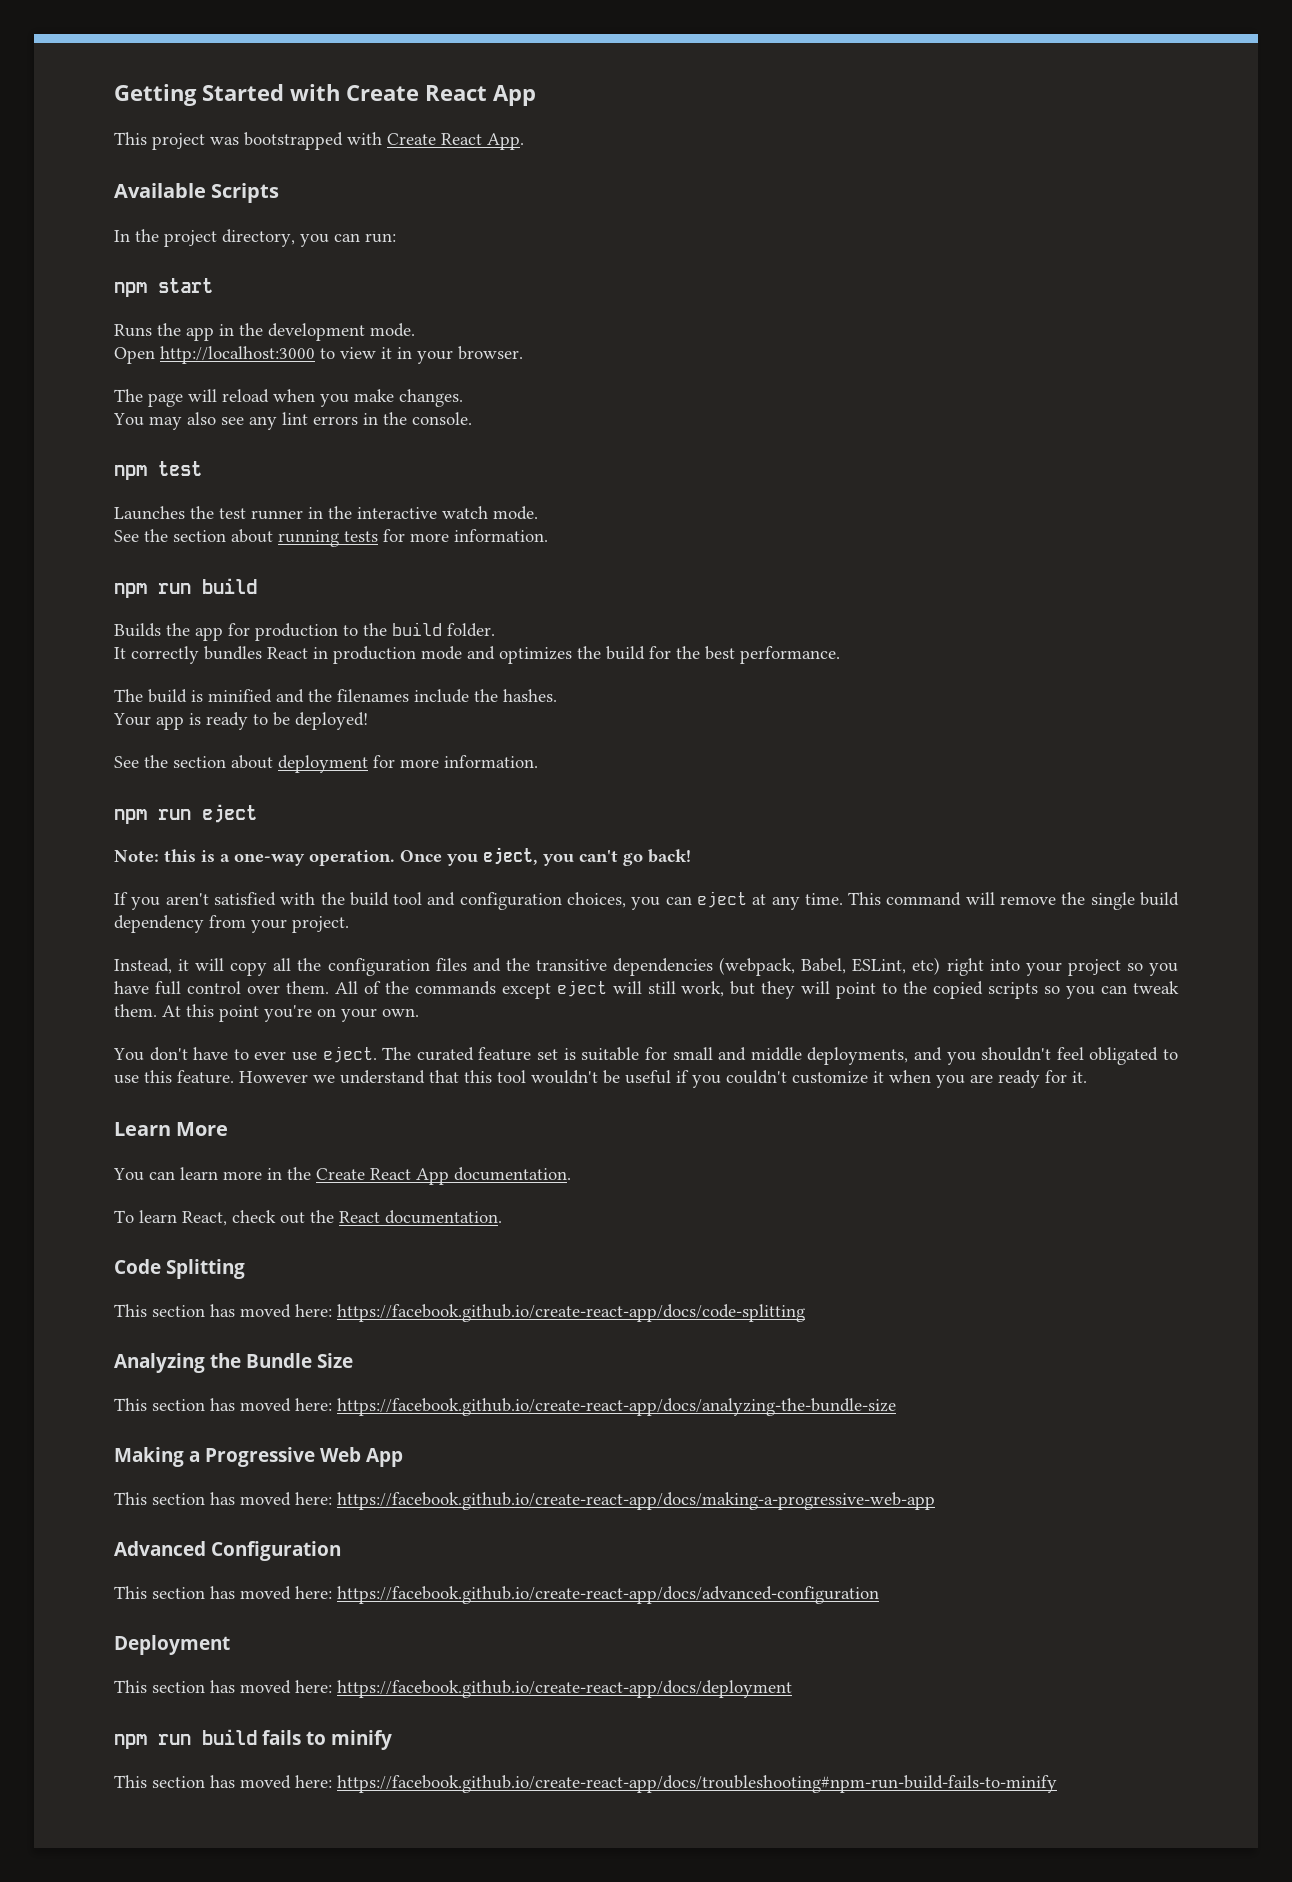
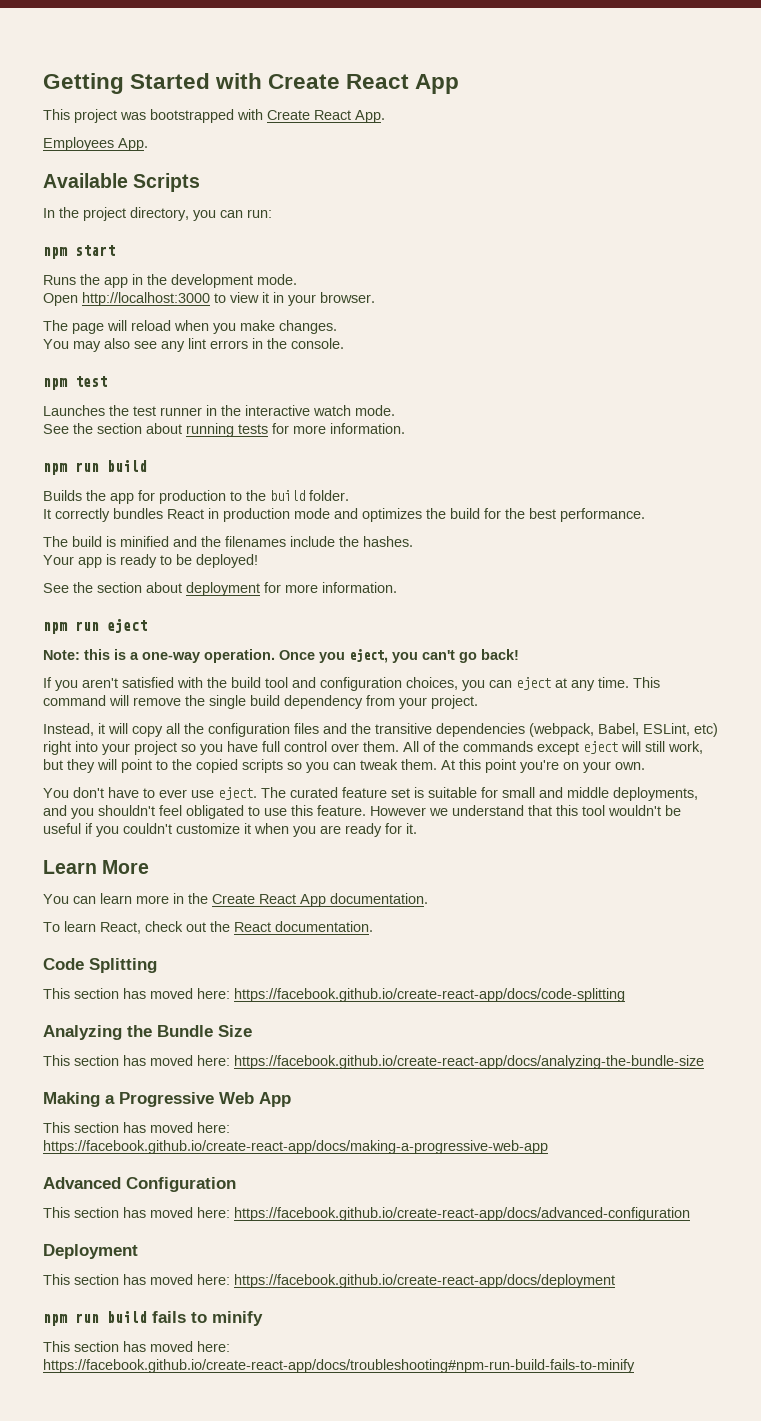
(524, 141) none -> [43,137,148,151] // Employees App.

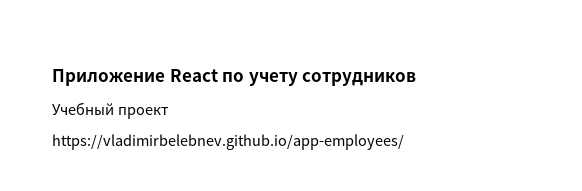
[43,73,460,94] [43,109,385,123] [43,137,148,151] [43,173,201,192] [43,207,272,221] [43,245,115,259] [43,274,297,288] [43,292,375,306] [43,320,337,334] [43,338,344,352] [43,376,107,390] [43,405,395,416] [43,423,405,437] [43,460,147,475] [43,490,349,504] [43,508,645,522] [43,536,413,547] [43,554,258,568] [43,582,397,596] [43,618,147,634] [43,649,519,663] [43,677,660,691] [43,695,478,709] [43,723,718,737] [43,741,703,755] [43,759,645,773] [43,787,698,801] [43,805,681,819] [43,823,417,837] [43,860,150,874] [43,893,428,907] [43,921,373,934] [43,958,157,973] [43,988,625,1002] [43,1025,252,1040] [43,1055,704,1069] [43,1092,291,1107] [43,1122,230,1133] [43,1140,548,1154] [43,1177,236,1192] [43,1207,690,1221] [43,1244,138,1259] [43,1274,615,1288] [43,1311,263,1326] [43,1341,230,1352] [43,1359,635,1373] Getting Started with Create React App // This project was bootstrapped with Create React App. // Employees App. // Available Scripts // In the project directory, you can run: // npm start // Runs the app in the development mode. // Open http://localhost:3000 to view it in your browser. // The page will reload when you make changes. // You may also see any lint errors in the console. // npm test // Launches the test runner in the interactive watch mode. // See the section about running tests for more information. // npm run build // Builds the app for production to the build folder. // It correctly bundles React in production mode and optimizes the build for the best performance. // The build is minified and the filenames include the hashes. // Your app is ready to be deployed! // See the section about deployment for more information. // npm run eject // Note: this is a one-way operation. Once you eject, you can't go back! // If you aren't satisfied with the build tool and configuration choices, you can eject at any time. This command will remove the single build dependency from your project. // Instead, it will copy all the configuration files and the transitive dependencies (webpack, Babel, ESLint, etc) right into your project so you have full control over them. All of the commands except eject will still work, but they will point to the copied scripts so you can tweak them. At this point you're on your own. // You don't have to ever use eject. The curated feature set is suitable for small and middle deployments, and you shouldn't feel obligated to use this feature. However we understand that this tool wouldn't be useful if you couldn't customize it when you are ready for it. // Learn More // You can learn more in the Create React App documentation. // To learn React, check out the React documentation. // Code Splitting // This section has moved here: https://facebook.github.io/create-react-app/docs/code-splitting // Analyzing the Bundle Size // This section has moved here: https://facebook.github.io/create-react-app/docs/analyzing-the-bundle-size // Making a Progressive Web App // This section has moved here: https://facebook.github.io/create-react-app/docs/making-a-progressive-web-app // Advanced Configuration // This section has moved here: https://facebook.github.io/create-react-app/docs/advanced-configuration // Deployment // This section has moved here: https://facebook.github.io/create-react-app/docs/deployment // npm run build fails to minify // This section has moved here: https://facebook.github.io/create-react-app/docs/troubleshooting#npm-run-build-fails-to-minify -> [52,69,417,86] [52,102,169,119] [52,134,404,150] Приложение React по учету сотрудников // Учебный проект // https://vladimirbelebnev.github.io/app-employees/

